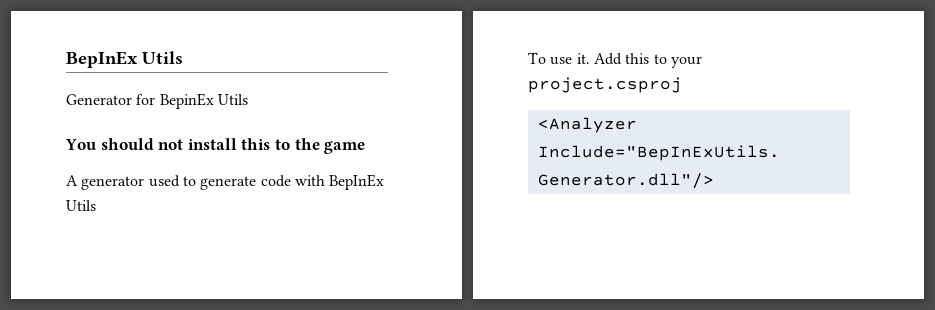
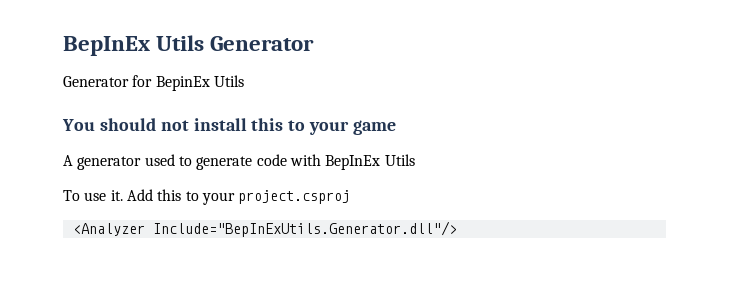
[66,51,183,68] BepInEx Utils -> [63,35,315,56] BepInEx Utils Generator
[294,138,320,150] the -> [309,121,350,135] your

